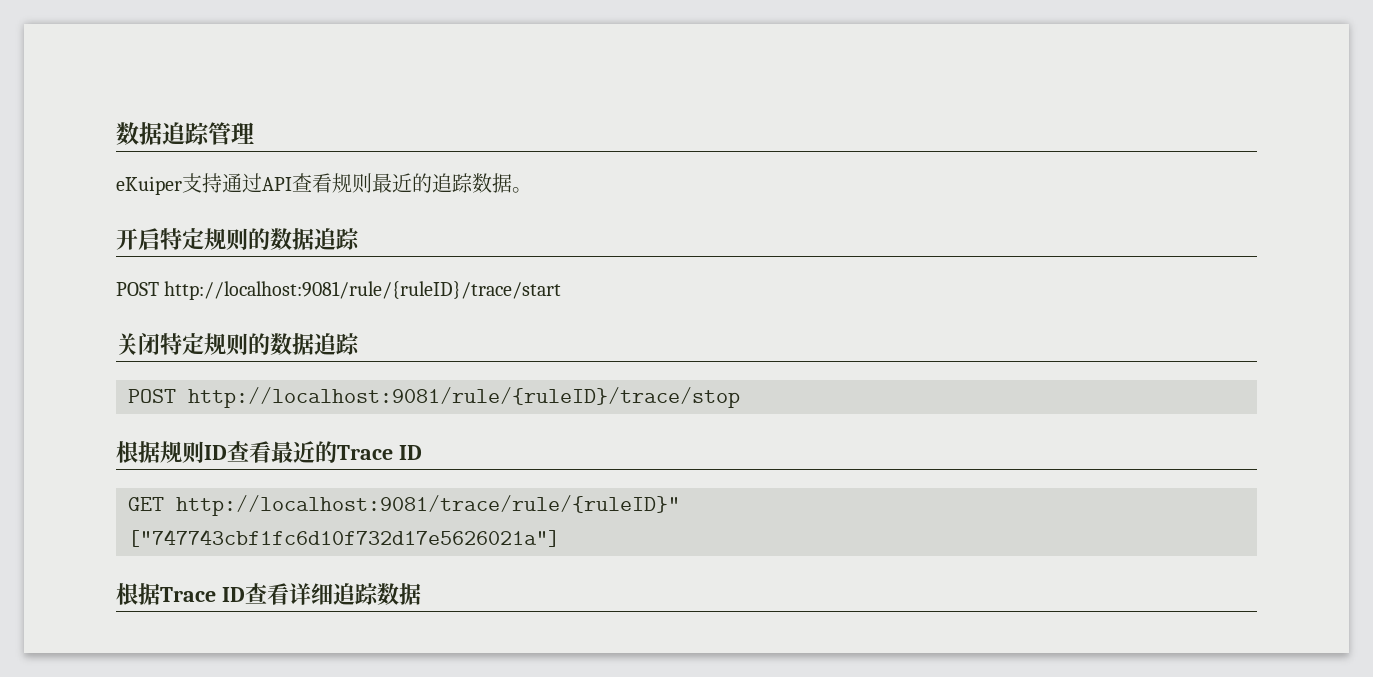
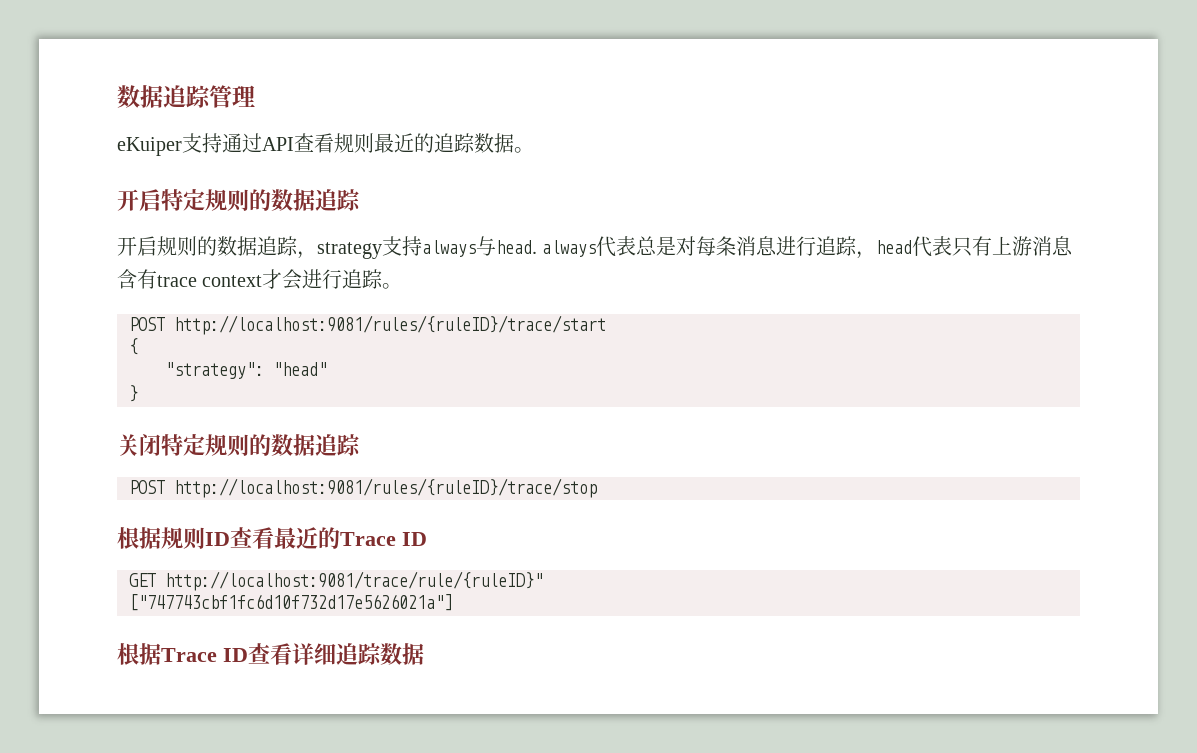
[116,281,562,300] POST http://localhost:9081/rule/{ruleID}/trace/start -> [117,236,1074,259] [117,269,403,290] [129,315,606,335] [129,338,138,355] [165,362,327,379] [129,385,138,402] 开启规则的数据追踪，strategy支持always与head. always代表总是对每条消息进行追踪，head代表只有上游消息含有trace context才会进行追踪。 // POST http://localhost:9081/rules/{ruleID}/trace/start // { // "strategy": "head" // }
[188,387,740,408] http://localhost:9081/rule/{ruleID}/trace/stop -> [174,478,597,498] http://localhost:9081/rules/{ruleID}/trace/stop

